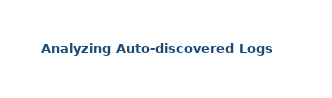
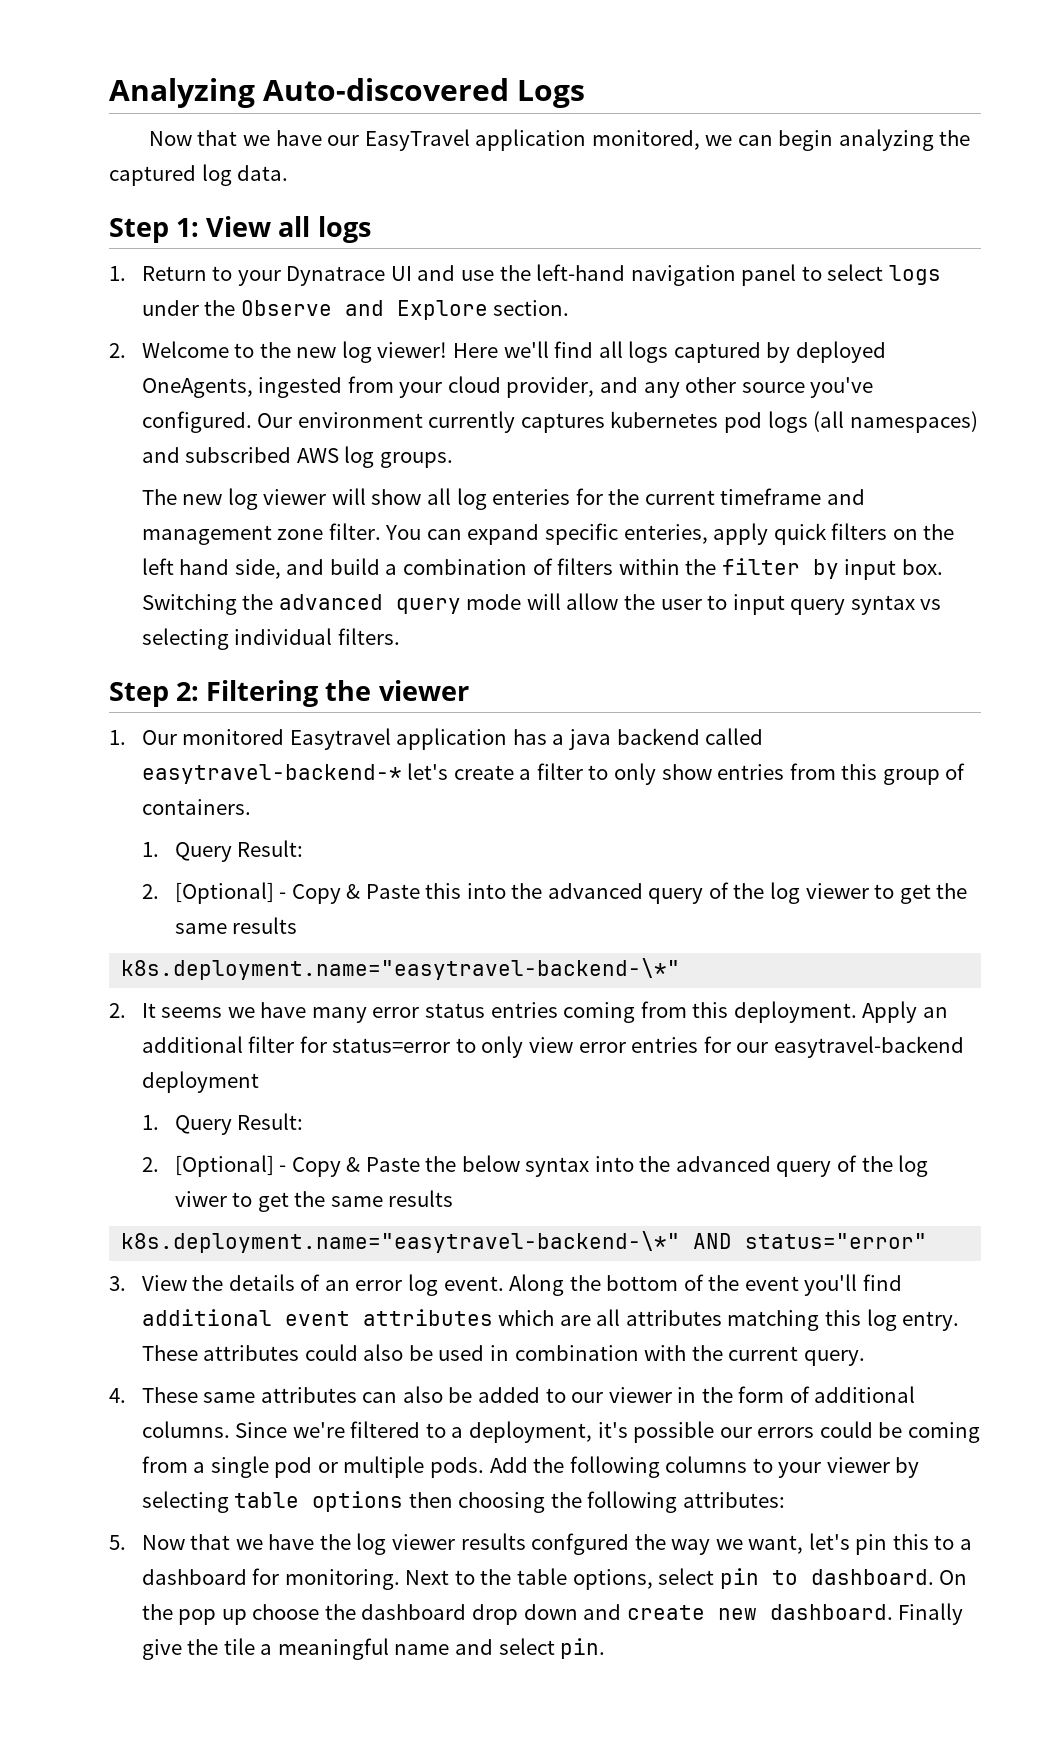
(273, 50) none -> [148,129,971,151] [109,164,289,186] [109,216,371,243] [109,264,941,286] [141,300,570,320] [109,341,886,363] [141,376,874,398] [141,411,978,433] [141,446,453,468] [141,488,865,510] [141,523,955,545] [141,558,943,580] [141,593,942,615] [141,628,400,650] [109,680,469,707] [109,728,764,750] [141,763,966,785] [141,799,251,815] [141,840,304,862] [141,882,968,904] [174,917,298,934] [121,958,681,980] [109,1001,948,1023] [141,1036,964,1058] [141,1071,259,1093] [141,1113,304,1135] [141,1155,929,1177] [174,1190,454,1212] [121,1231,928,1253] [109,1274,902,1296] [141,1309,960,1331] [141,1344,865,1366] [109,1386,916,1403] [141,1421,980,1443] [141,1456,920,1478] [141,1491,785,1513] [109,1533,972,1555] [141,1568,968,1590] [141,1603,964,1625] [141,1638,606,1660] // Now that we have our EasyTravel application monitored, we can begin analyzing the captured log data. // Step 1: View all logs // 1. Return to your Dynatrace UI and use the left-hand navigation panel to select logs under the Observe and Explore section. // 2. Welcome to the new log viewer! Here we'll find all logs captured by deployed OneAgents, ingested from your cloud provider, and any other source you've configured. Our environment currently captures kubernetes pod logs (all namespaces) and subscribed AWS log groups. // The new log viewer will show all log enteries for the current timeframe and management zone filter. You can expand specific enteries, apply quick filters on the left hand side, and build a combination of filters within the filter by input box. Switching the advanced query mode will allow the user to input query syntax vs selecting individual filters. // Step 2: Filtering the viewer // 1. Our monitored Easytravel application has a java backend called easytravel-backend-* let's create a filter to only show entries from this group of containers. // 1. Query Result: // 2. [Optional] - Copy & Paste this into the advanced query of the log viewer to get the same results // k8s.deployment.name="easytravel-backend-\*" // 2. It seems we have many error status entries coming from this deployment. Apply an additional filter for status=error to only view error entries for our easytravel-backend deployment // 1. Query Result: // 2. [Optional] - Copy & Paste the below syntax into the advanced query of the log viwer to get the same results // k8s.deployment.name="easytravel-backend-\*" AND status="error" // 3. View the details of an error log event. Along the bottom of the event you'll find additional event attributes which are all attributes matching this log entry. These attributes could also be used in combination with the current query. // 4. These same attributes can also be added to our viewer in the form of additional columns. Since we're filtered to a deployment, it's possible our errors could be coming from a single pod or multiple pods. Add the following columns to your viewer by selecting table options then choosing the following attributes: // 5. Now that we have the log viewer results confgured the way we want, let's pin this to a dashboard for monitoring. Next to the table options, select pin to dashboard. On the pop up choose the dashboard drop down and create new dashboard. Finally give the tile a meaningful name and select pin.

